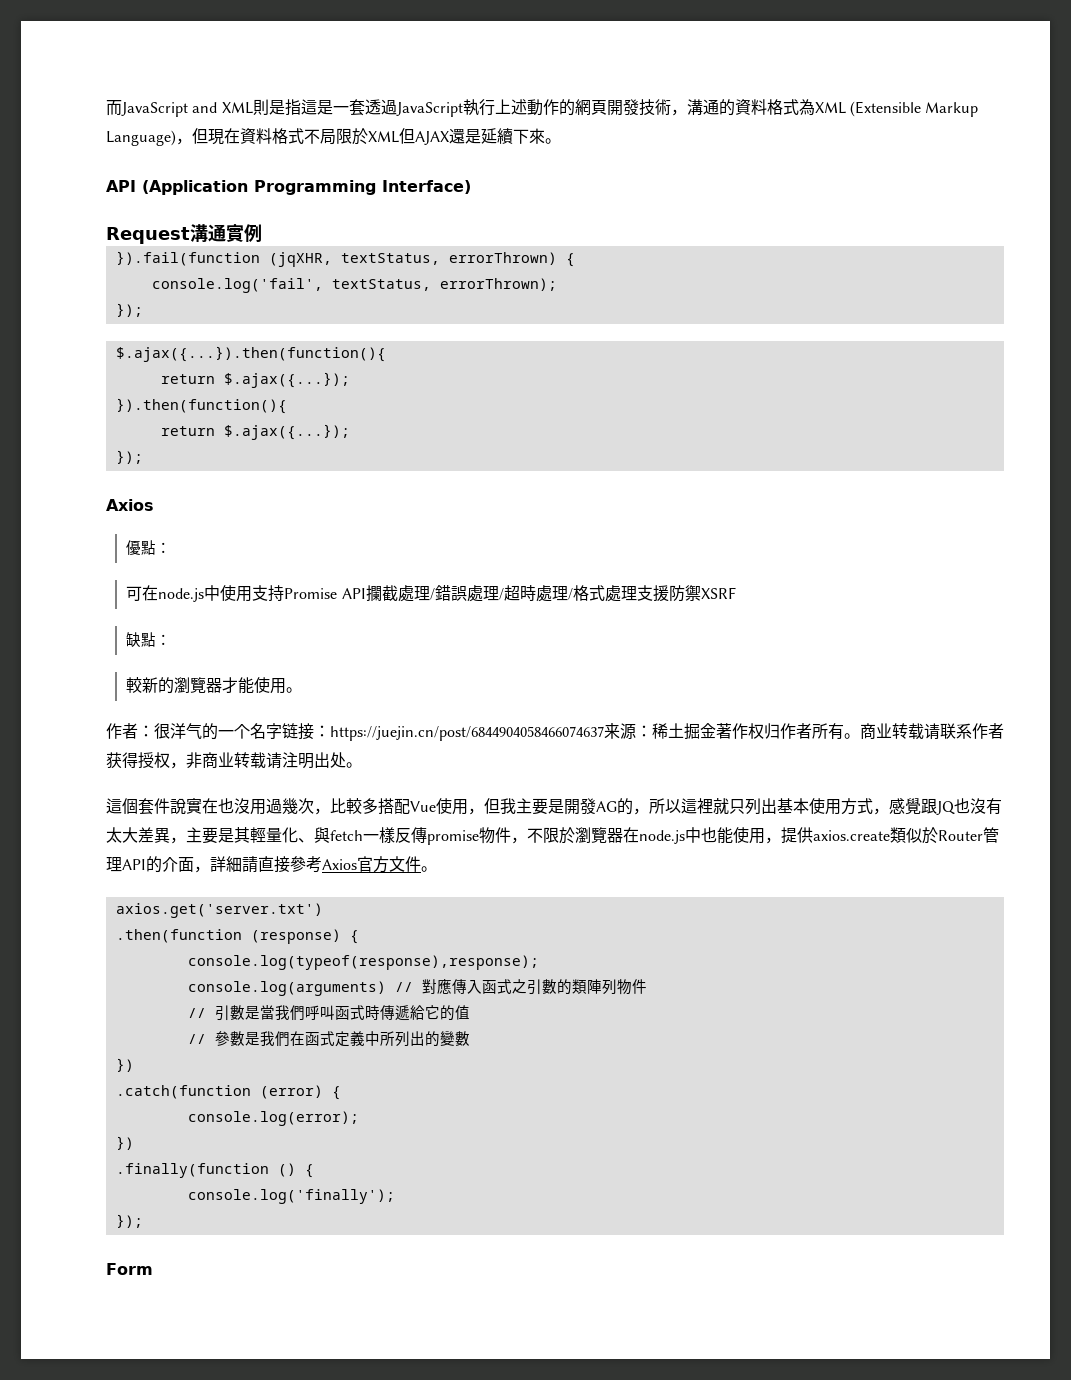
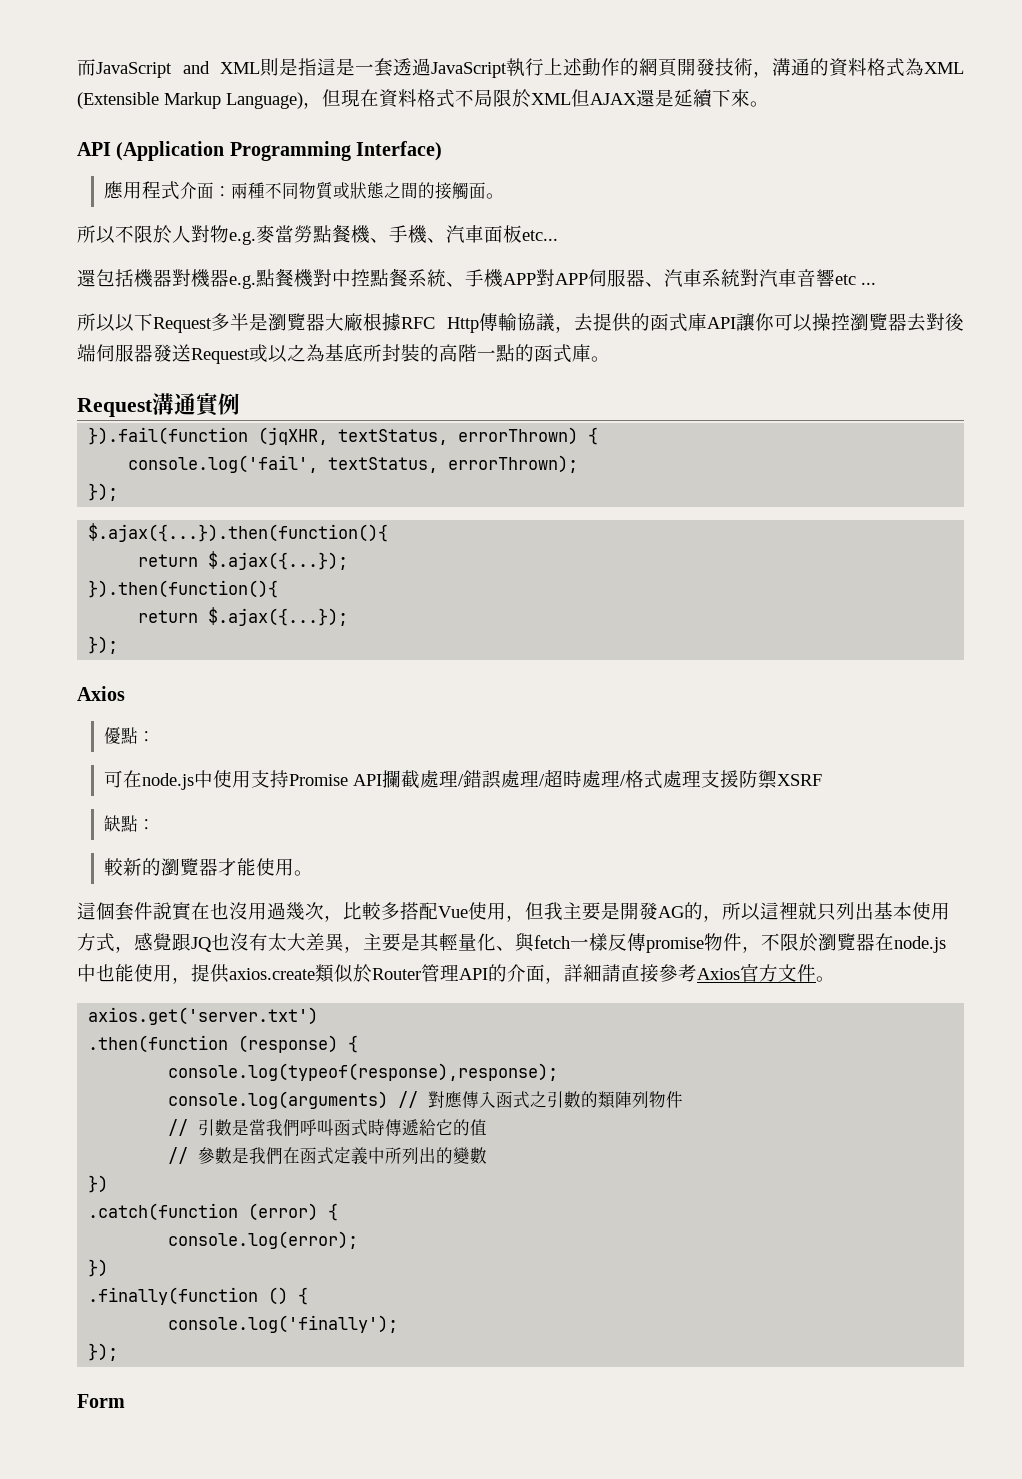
(471, 187) none -> [103,181,505,200] [77,224,558,245] [77,268,876,289] [77,313,964,333] [77,344,610,364] // 應用程式介面：兩種不同物質或狀態之間的接觸面。 // 所以不限於人對物e.g.麥當勞點餐機、手機、汽車面板etc... // 還包括機器對機器e.g.點餐機對中控點餐系統、手機APP對APP伺服器、汽車系統對汽車音響etc ... // 所以以下Request多半是瀏覽器大廠根據RFC Http傳輸協議，去提供的函式庫API讓你可以操控瀏覽器去對後端伺服器發送Request或以之為基底所封裝的高階一點的函式庫。
[106,723,1004,741] [106,752,362,769] // 作者：很洋气的一个名字链接：https://juejin.cn/post/6844904058466074637来源：稀土掘金著作权归作者所有。商业转载请联系作者获得授权，非商业转载请注明出处。 -> (313, 873) none

